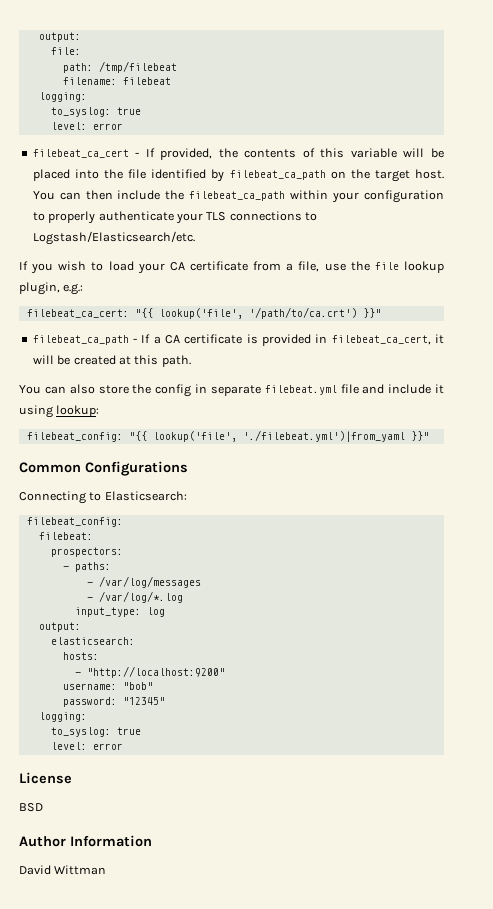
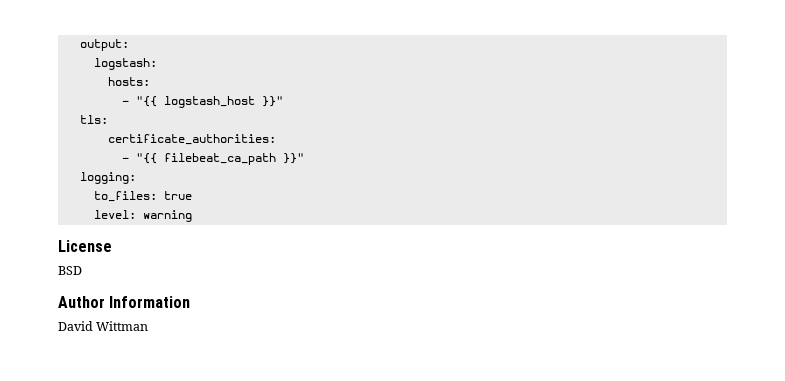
[38,32,81,42] [50,47,81,55] [62,61,177,73] [62,77,171,85] [38,92,87,102] [50,107,141,117] [50,122,123,130] [32,148,444,160] [32,169,444,182] [32,190,444,203] [32,211,317,224] [32,231,195,245] [19,261,445,274] [19,282,84,295] [26,307,381,319] [32,334,444,346] [32,355,191,367] [19,384,444,397] [19,405,100,418] [26,430,429,442] [19,461,188,476] [19,491,187,504] [26,517,123,527] [38,532,93,540] [50,547,123,557] [62,562,111,572] [86,576,201,588] [86,591,183,603] [74,607,165,617] [38,622,81,632] [50,637,135,645] [62,652,99,660] [74,666,225,678] [62,682,153,690] [62,697,165,707] [38,712,87,722] [50,727,141,737] [50,742,123,750] output: // file: // path: /tmp/filebeat // filename: filebeat // logging: // to_syslog: true // level: error // filebeat_ca_cert - If provided, the contents of this variable will be placed into the file identified by filebeat_ca_path on the target host. You can then include the filebeat_ca_path within your configuration to properly authenticate your TLS connections to Logstash/Elasticsearch/etc. // If you wish to load your CA certificate from a file, use the file lookup plugin, e.g.: // filebeat_ca_cert: "{{ lookup('file', '/path/to/ca.crt') }}" // filebeat_ca_path - If a CA certificate is provided in filebeat_ca_cert, it will be created at this path. // You can also store the config in separate filebeat.yml file and include it using lookup: // filebeat_config: "{{ lookup('file', './filebeat.yml')|from_yaml }}" // Common Configurations // Connecting to Elasticsearch: // filebeat_config: // filebeat: // prospectors: // - paths: // - /var/log/messages // - /var/log/*.log // input_type: log // output: // elasticsearch: // hosts: // - "http://localhost:9200" // username: "bob" // password: "12345" // logging: // to_syslog: true // level: error -> [79,39,129,51] [93,58,157,70] [107,77,150,86] [121,96,283,108] [79,115,108,124] [107,134,276,145] [121,153,304,165] [79,172,136,184] [93,191,192,202] [93,210,192,222] output: // logstash: // hosts: // - "{{ logstash_host }}" // tls: // certificate_authorities: // - "{{ filebeat_ca_path }}" // logging: // to_files: true // level: warning

